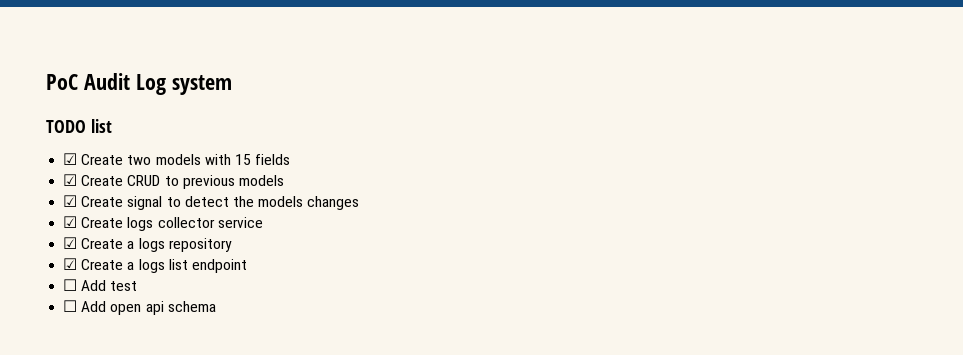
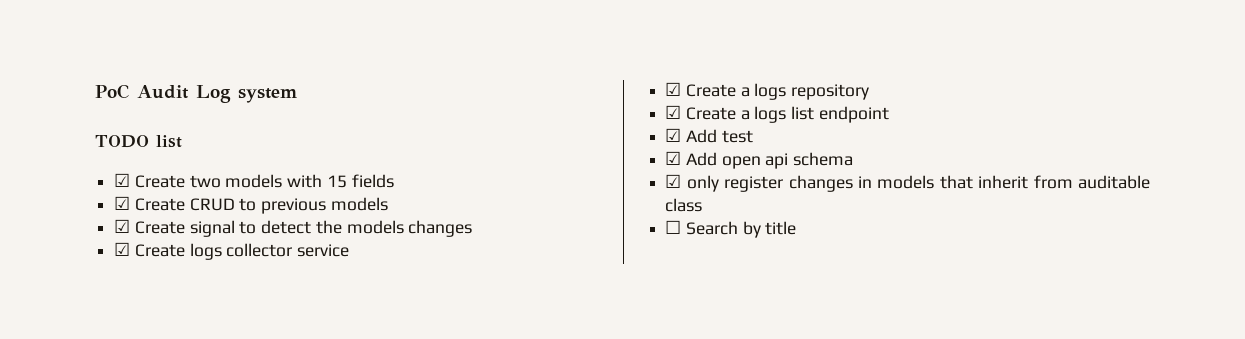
[63,279,78,291] ☐ -> [665,128,682,142] ☑
[63,300,78,312] ☐ -> [665,151,682,165] ☑
(216, 306) none -> [665,174,1150,192] [665,198,703,212] [665,220,797,238] // ☑ only register changes in models that inherit from auditable class // ☐ Search by title

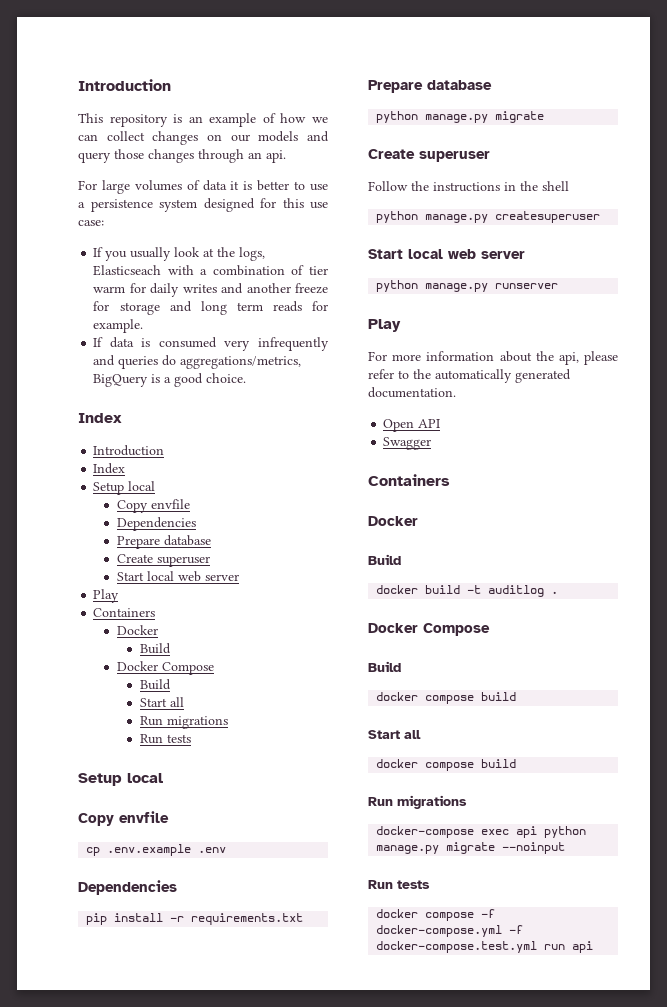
[95,84,297,103] [95,135,182,148] [114,173,394,188] [114,196,388,214] [114,219,473,237] [114,242,350,260] [665,82,870,100] [665,105,889,123] [665,128,753,143] [665,151,854,169] [665,174,1150,192] [665,198,703,212] [665,220,797,238] PoC Audit Log system // TODO list // ☑ Create two models with 15 fields // ☑ Create CRUD to previous models // ☑ Create signal to detect the models changes // ☑ Create logs collector service // ☑ Create a logs repository // ☑ Create a logs list endpoint // ☑ Add test // ☑ Add open api schema // ☑ only register changes in models that inherit from auditable class // ☐ Search by title -> [78,79,171,91] [78,113,328,127] [78,131,329,145] [78,149,286,163] [78,180,328,194] [78,198,328,212] [78,220,104,226] [93,247,266,261] [93,265,328,276] [93,283,328,297] [93,301,328,315] [93,319,144,333] [93,337,329,351] [93,355,302,369] [93,373,247,387] [78,413,122,423] [93,445,165,456] [93,463,126,474] [93,481,156,495] [116,499,190,513] [116,517,196,531] [116,535,211,549] [116,554,210,567] [116,571,239,582] [93,589,120,603] [93,608,156,617] [116,625,158,635] [139,643,171,654] [116,661,214,675] [139,679,171,690] [139,697,184,707] [139,716,228,729] [139,734,191,744] [78,773,163,786] [78,811,169,826] [86,844,227,856] [78,880,177,895] [86,913,304,925] [368,80,492,93] [376,111,545,123] [368,149,490,162] [368,181,569,192] [376,211,601,223] [368,249,525,259] [376,280,559,292] [368,319,401,332] [368,351,618,365] [368,369,571,383] [368,387,456,398] [383,419,441,432] [383,437,432,450] [368,474,450,486] [368,516,418,526] [368,554,401,565] [376,585,559,597] [368,623,490,636] [368,661,401,672] [376,692,517,704] [368,730,421,739] [376,759,517,771] [368,795,467,809] [376,826,587,838] [376,842,566,854] [368,880,430,889] [376,909,496,921] [376,925,524,937] [376,941,594,953] Introduction // This repository is an example of how we can collect changes on our models and query those changes through an api. // For large volumes of data it is better to use a persistence system designed for this use case: // If you usually look at the logs, Elasticseach with a combination of tier warm for daily writes and another freeze for storage and long term reads for example. // If data is consumed very infrequently and queries do aggregations/metrics, BigQuery is a good choice. // Index // Introduction // Index // Setup local // Copy envfile // Dependencies // Prepare database // Create superuser // Start local web server // Play // Containers // Docker // Build // Docker Compose // Build // Start all // Run migrations // Run tests // Setup local // Copy envfile // cp .env.example .env // Dependencies // pip install -r requirements.txt // Prepare database // python manage.py migrate // Create superuser // Follow the instructions in the shell // python manage.py createsuperuser // Start local web server // python manage.py runserver // Play // For more information about the api, please refer to the automatically generated documentation. // Open API // Swagger // Containers // Docker // Build // docker build -t auditlog . // Docker Compose // Build // docker compose build // Start all // docker compose build // Run migrations // docker-compose exec api python manage.py migrate --noinput // Run tests // docker compose -f docker-compose.yml -f docker-compose.test.yml run api

